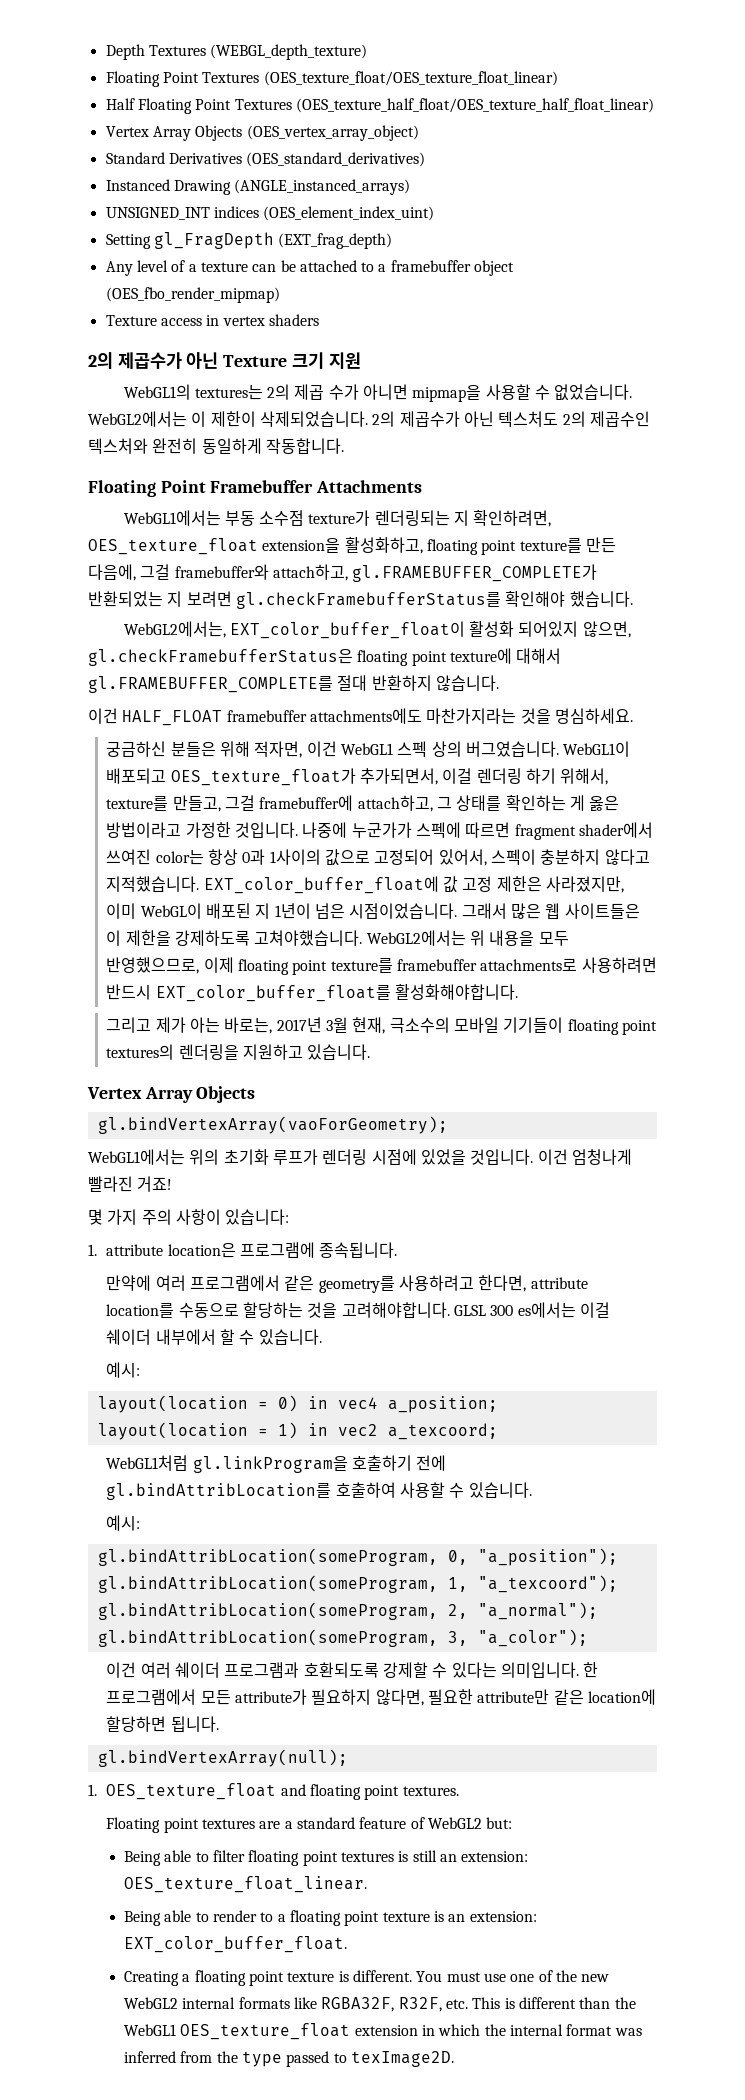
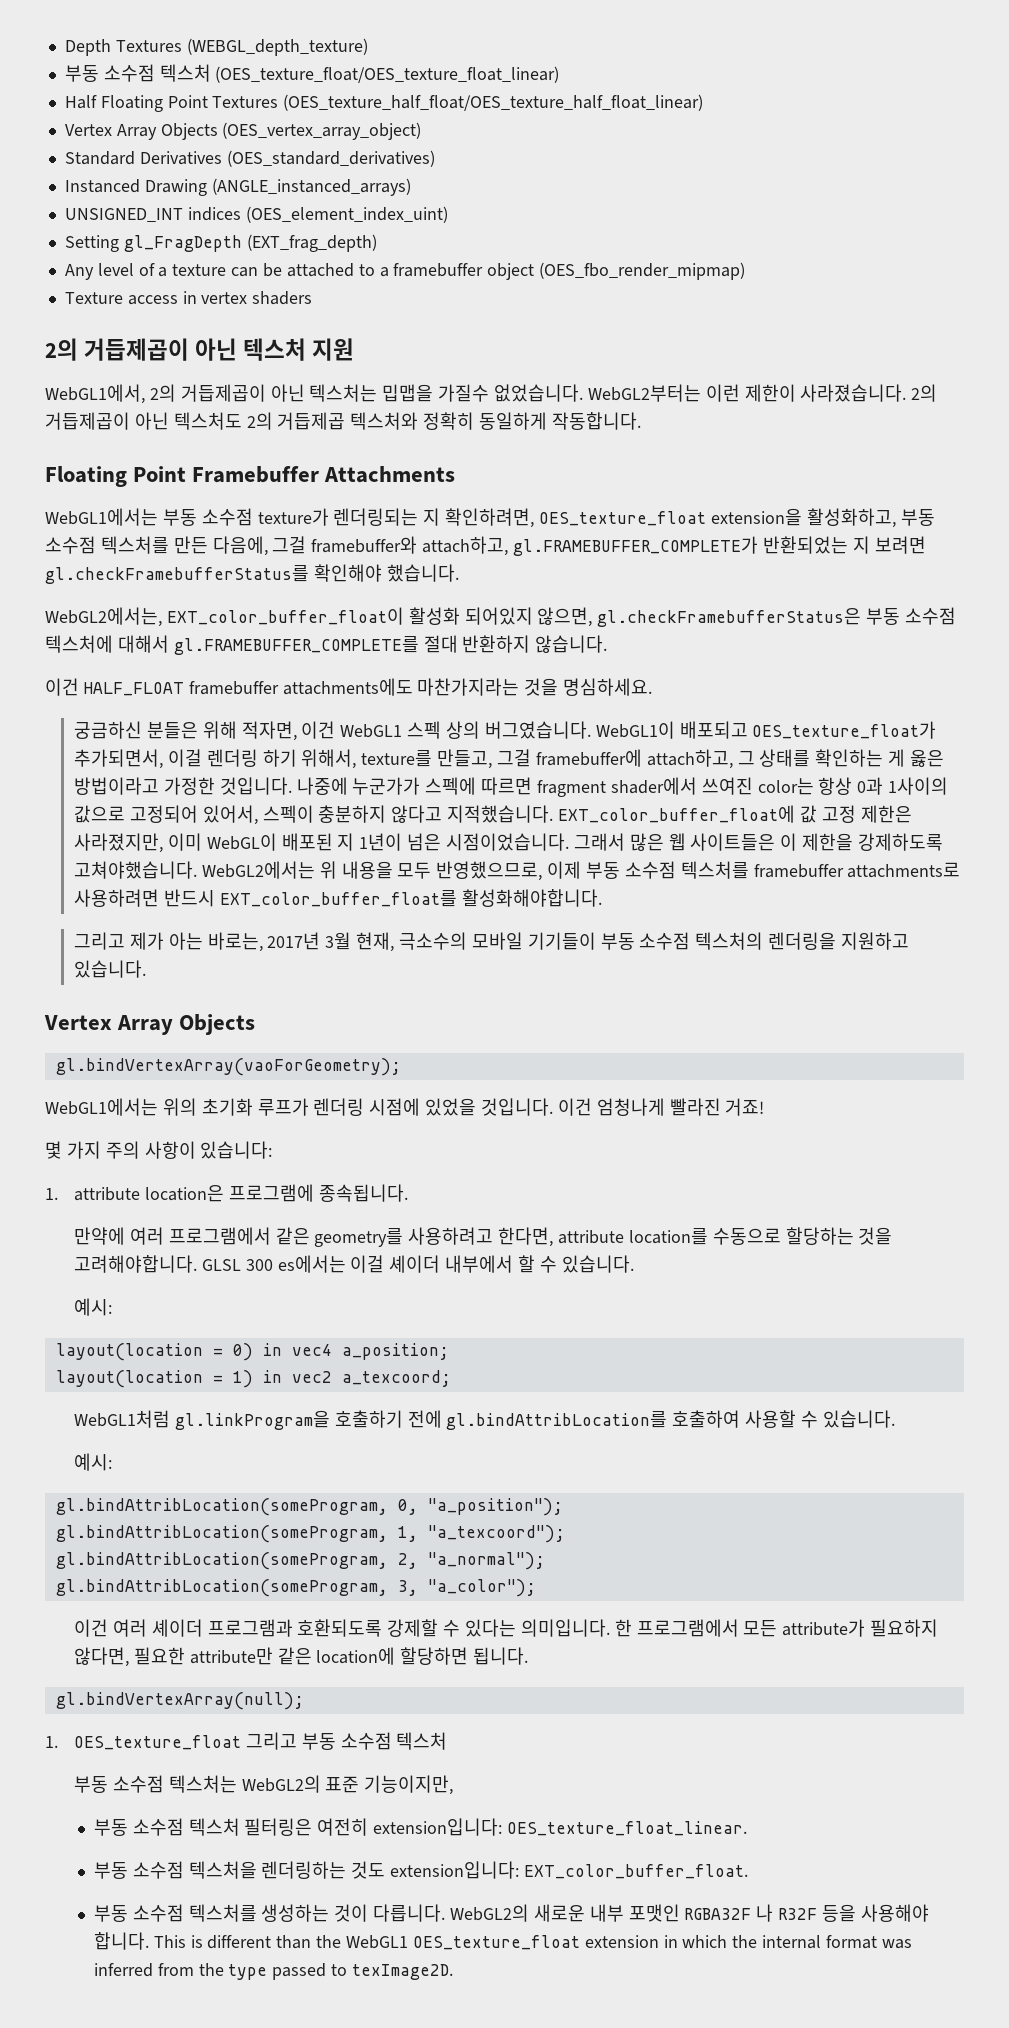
[105,71,260,87] Floating Point Textures -> [64,64,211,82] 부동 소수점 텍스처
[117,352,361,369] [123,384,633,402] [88,411,650,427] [88,438,198,454] 제곱수가 아닌 Texture 크기 지원 // WebGL1의 textures는 2의 제곱 수가 아니면 mipmap을 사용할 수 없었습니다. WebGL2에서는 이 제한이 삭제되었습니다. 2의 제곱수가 아닌 텍스처도 2의 제곱수인 텍스처와 완전히 -> [84,338,355,361] [45,384,938,404] [45,412,475,430] 거듭제곱이 아닌 텍스처 지원 // WebGL1에서, 2의 거듭제곱이 아닌 텍스처는 밉맵을 가질수 없었습니다. WebGL2부터는 이런 제한이 사라졌습니다. 2의 거듭제곱이 아닌 텍스처도 2의 거듭제곱 텍스처와 정확히
[426,538,582,555] floating point texture를 -> [900,509,935,526] [45,536,169,554] 부동 소수점 텍스처를
[357,648,512,666] floating point texture에 -> [866,607,957,625] [45,635,113,653] 부동 소수점 텍스처에
[238,958,393,975] floating point texture를 -> [585,861,749,879] 부동 소수점 텍스처를
[567,1019,657,1035] [106,1044,175,1060] floating point textures의 -> [600,932,764,950] 부동 소수점 텍스처의
[106,1329,152,1345] 쉐이더 -> [389,1255,441,1273] 셰이더
[175,1662,221,1678] 쉐이더 -> [151,1619,203,1637] 셰이더
[280,1784,459,1800] [106,1817,513,1833] [124,1850,529,1866] [124,1876,368,1893] [124,1910,537,1926] [124,1936,348,1953] [124,1970,610,1986] [124,1997,468,2012] and floating point textures. // Floating point textures are a standard feature of WebGL2 but: // Being able to filter floating point textures is still an extension: OES_texture_float_linear. // Being able to render to a floating point texture is an extension: EXT_color_buffer_float. // Creating a floating point texture is different. You must use one of the new WebGL2 internal formats like RGBA32F, R32F, etc. -> [245,1732,448,1750] [73,1775,454,1795] [93,1818,747,1836] [93,1861,748,1879] [93,1904,929,1922] [93,1932,149,1950] 그리고 부동 소수점 텍스처 // 부동 소수점 텍스처는 WebGL2의 표준 기능이지만, // 부동 소수점 텍스처 필터링은 여전히 extension입니다: OES_texture_float_linear. // 부동 소수점 텍스처을 렌더링하는 것도 extension입니다: EXT_color_buffer_float. // 부동 소수점 텍스처를 생성하는 것이 다릅니다. WebGL2의 새로운 내부 포맷인 RGBA32F 나 R32F 등을 사용해야 합니다.

